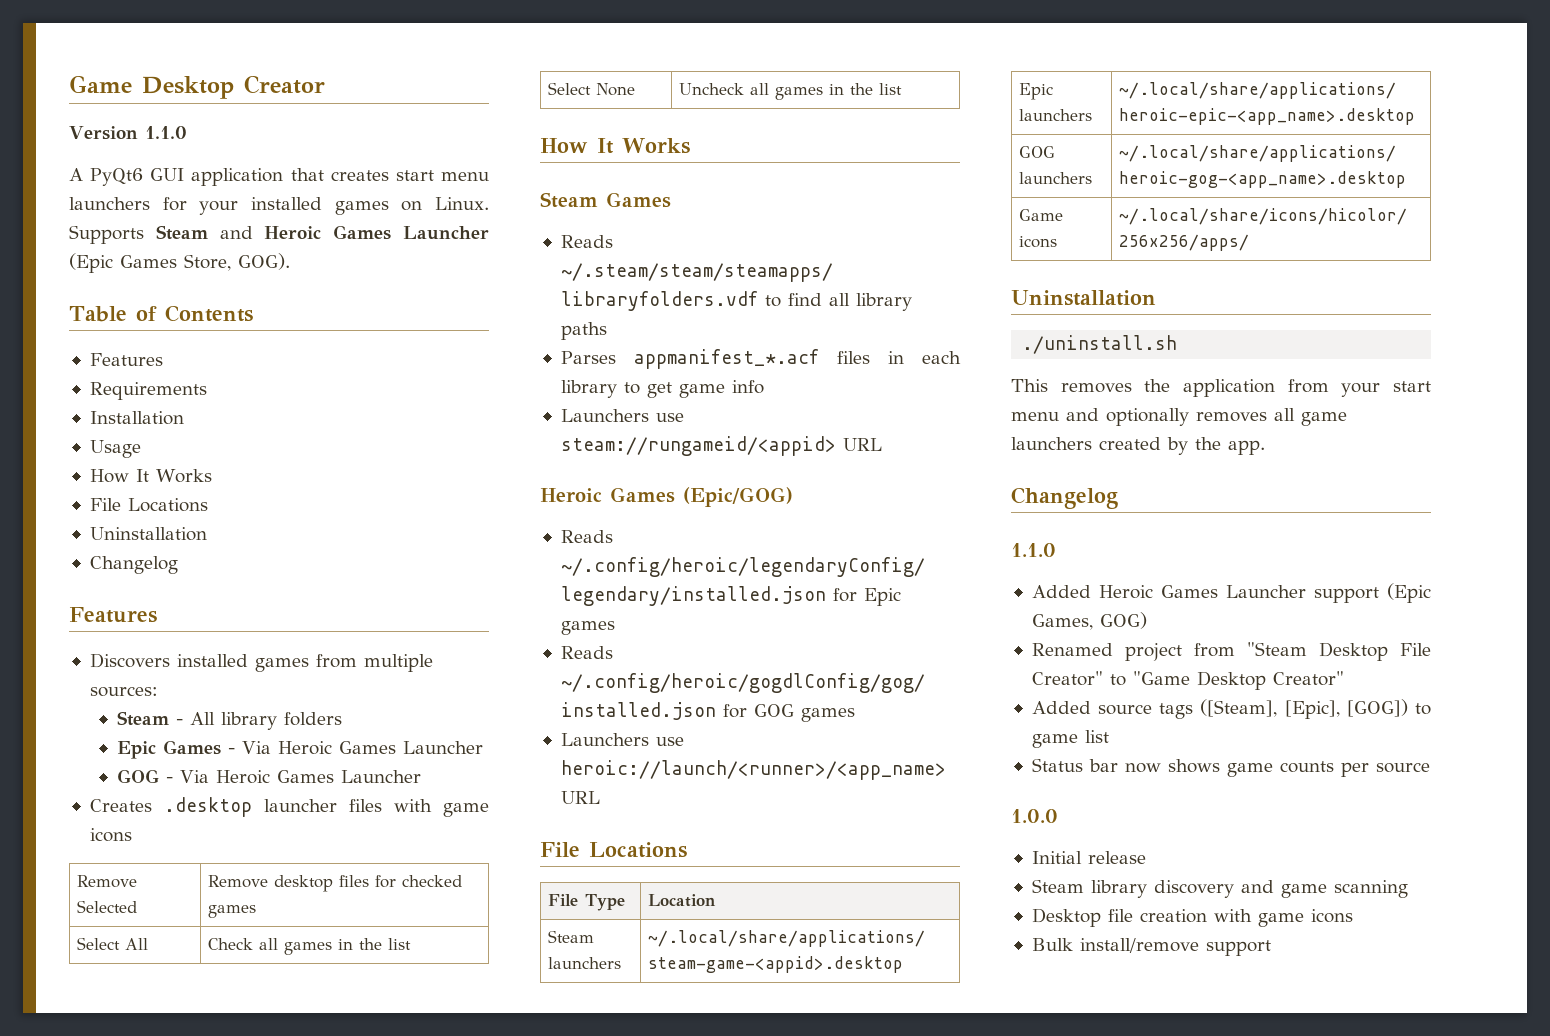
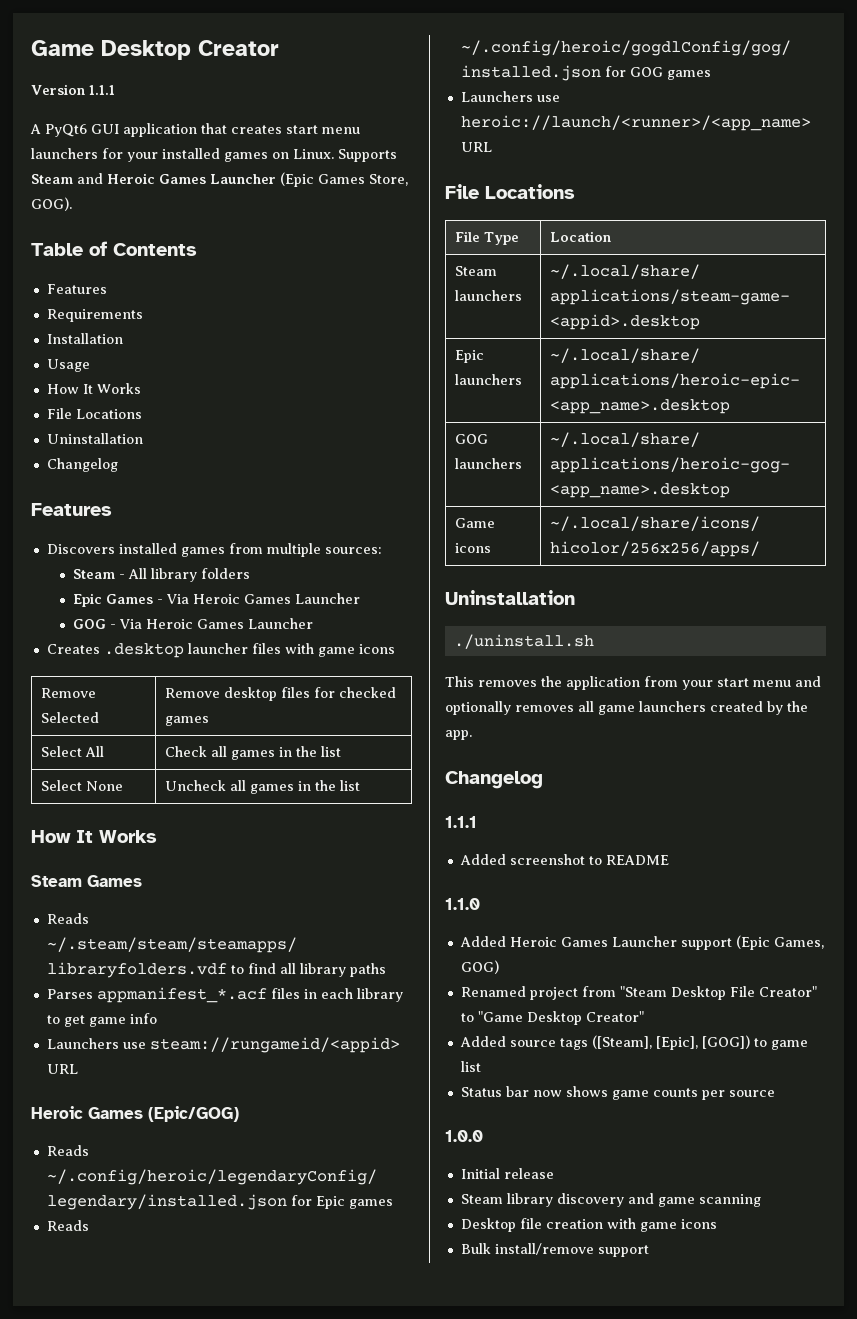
[144,126,187,139] 1.1.0 -> [89,85,115,95] 1.1.1
(1118, 498) none -> [445,816,477,828] [459,854,669,865] // 1.1.1 // Added screenshot to README

